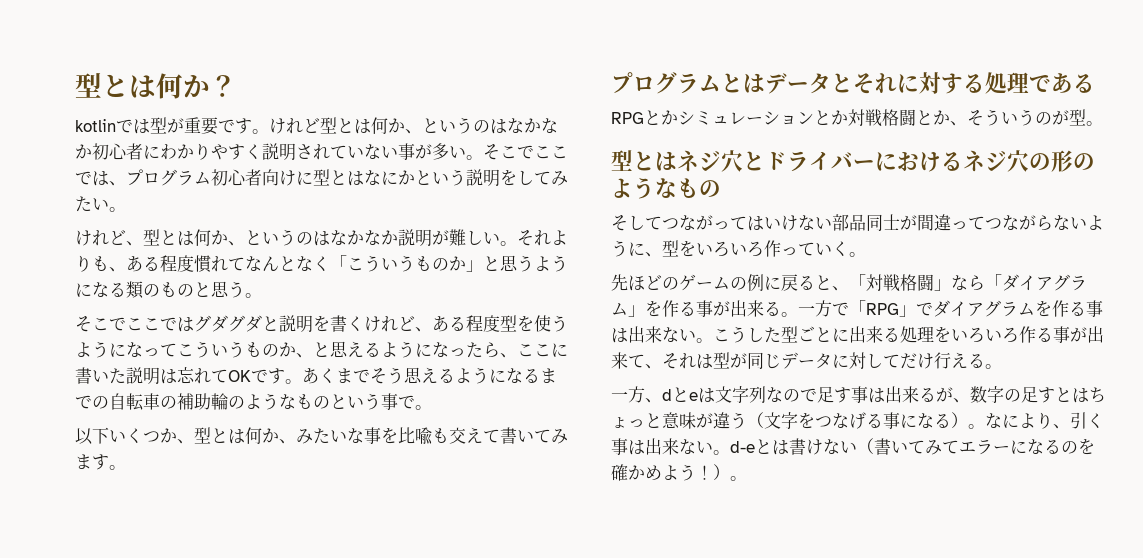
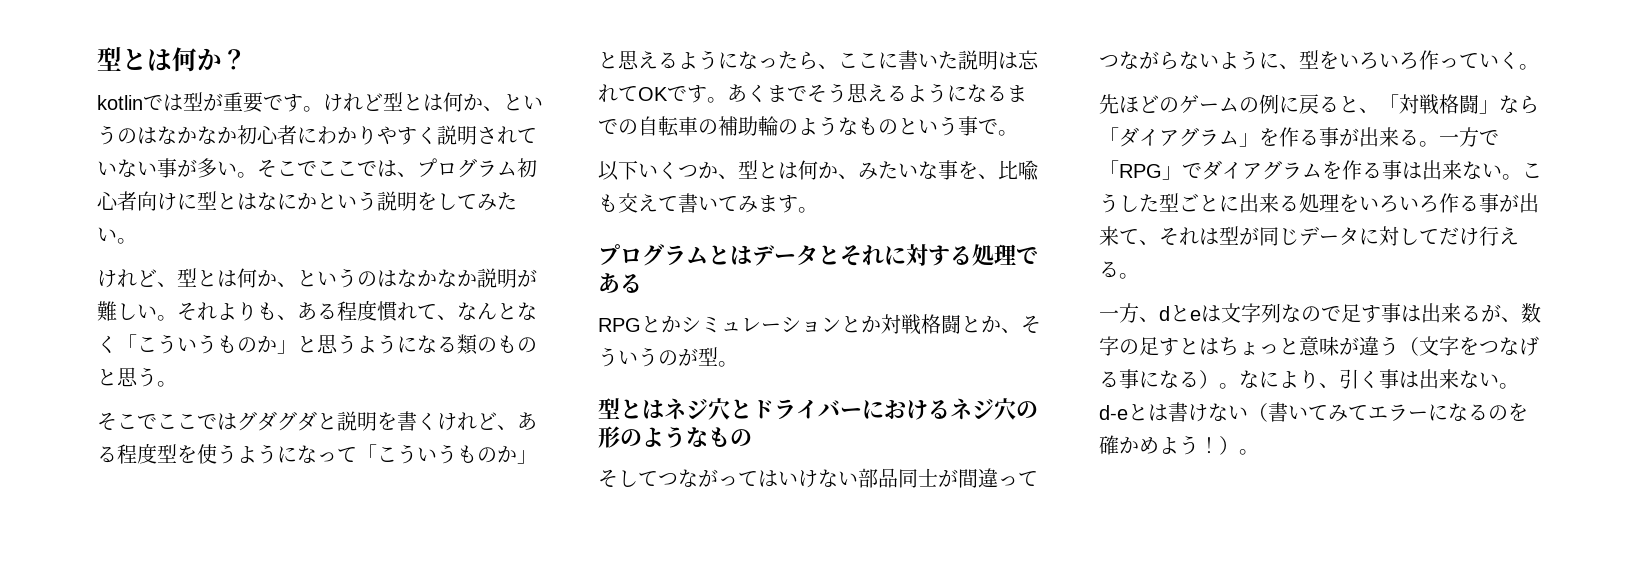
(245, 264) none -> [437,315,457,320] 、
[177,341,313,358] こういうものか、 -> [357,444,537,464] 「こういうものか」
(398, 435) none -> [978,174,998,179] 、

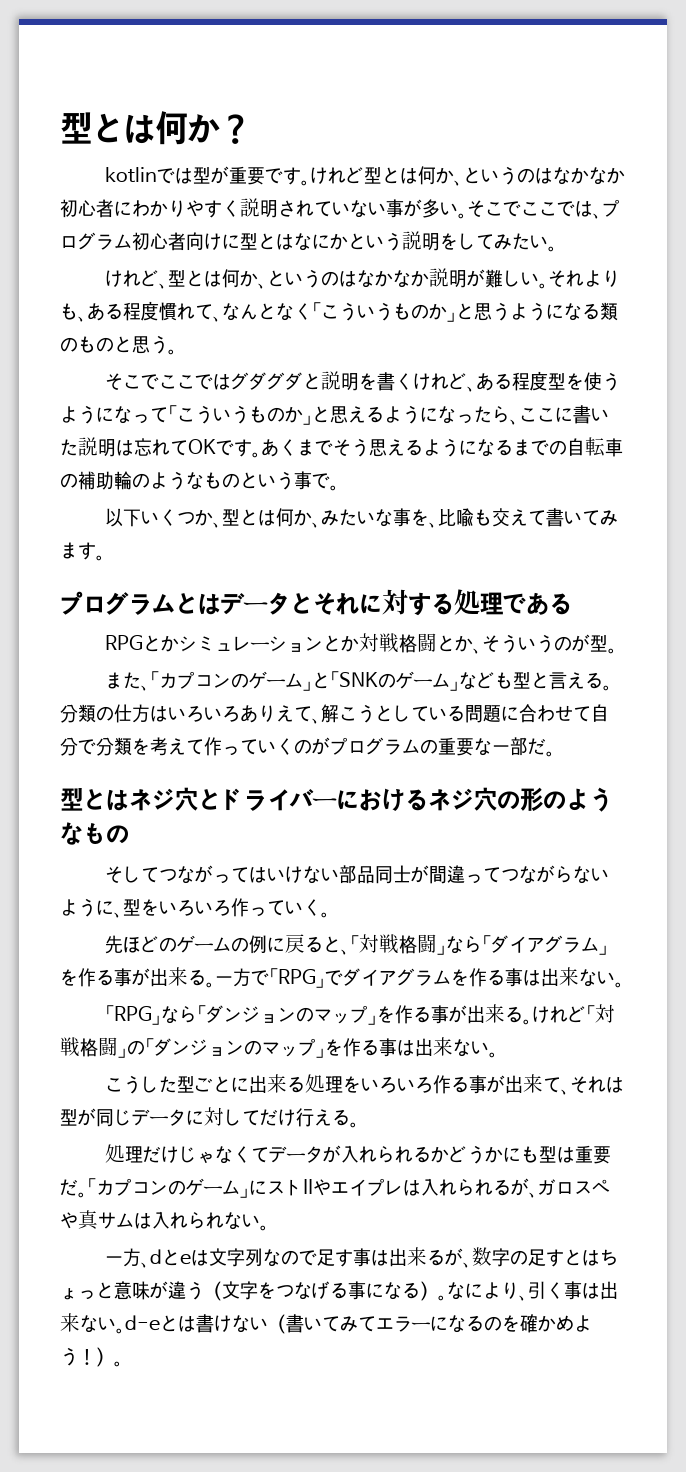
(738, 364) none -> [105,671,613,691] [60,704,609,724] [60,737,555,757] // また、「カプコンのゲーム」と「SNKのゲーム」なども型と言える。分類の仕方はいろいろありえて、解こうとしている問題に合わせて自分で分類を考えて作っていくのがプログラムの重要な一部だ。
(1522, 177) none -> [105,1004,616,1025] [60,1037,498,1058] // 「RPG」なら「ダンジョンのマップ」を作る事が出来る。けれど「対戦格闘」の「ダンジョンのマップ」を作る事は出来ない。 //
(1139, 276) none -> [105,1144,612,1164] [60,1178,610,1198] [60,1210,269,1231] // 処理だけじゃなくてデータが入れられるかどうかにも型は重要だ。「カプコンのゲーム」にストIIやエイプレは入れられるが、ガロスペや真サムは入れられない。

